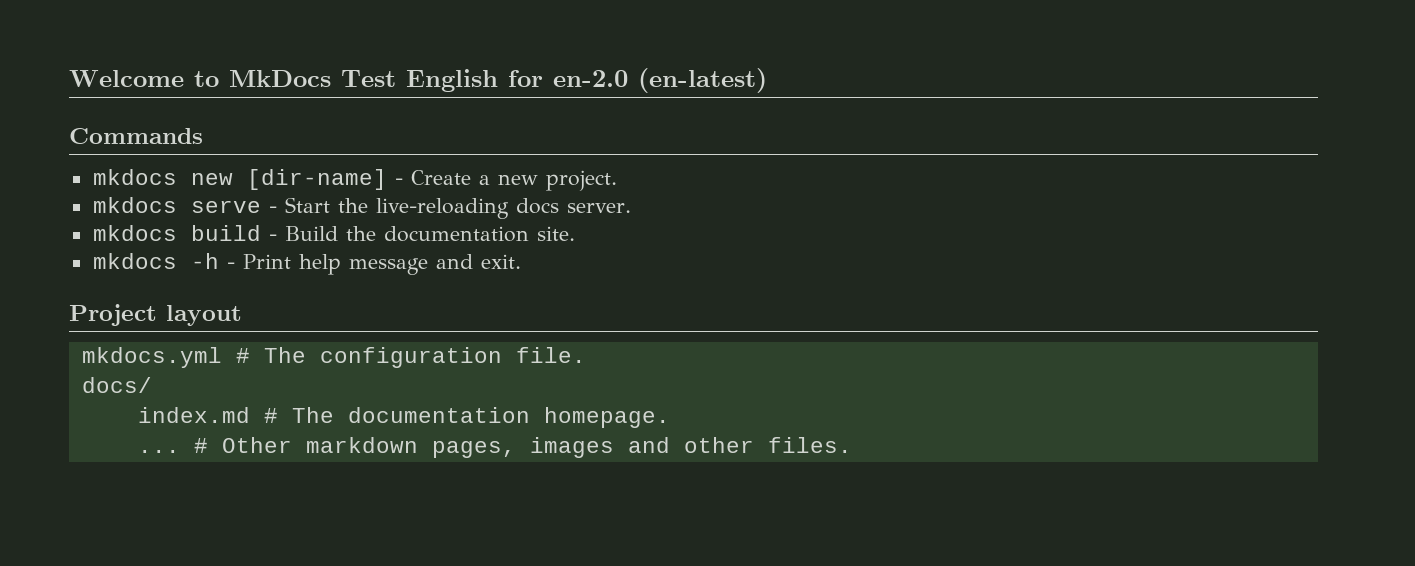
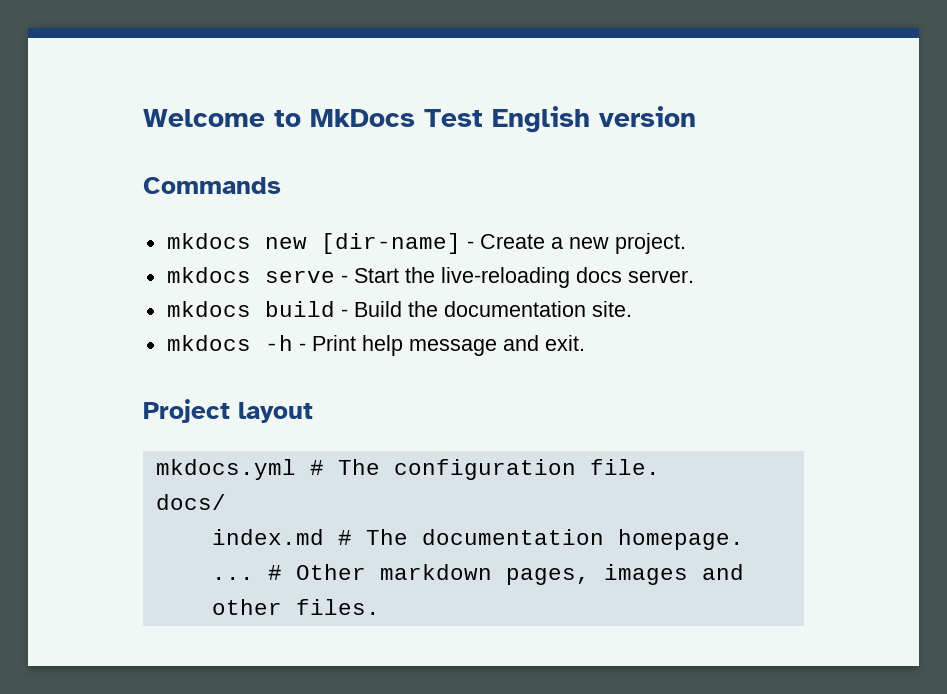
[508,68,767,93] for en-2.0 (en-latest) -> [599,106,696,127] version

